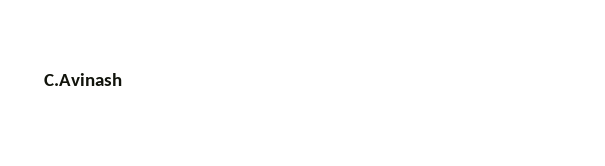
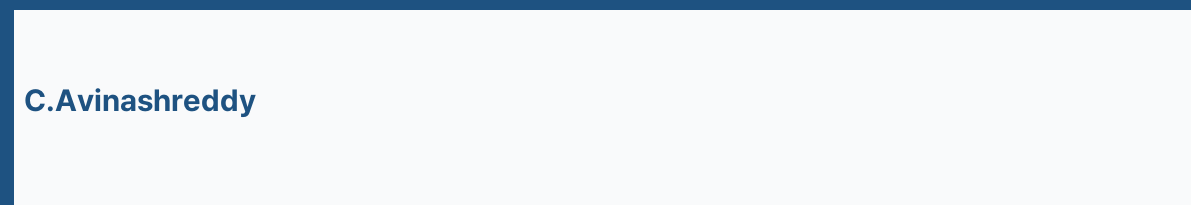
[44,73,122,86] C.Avinash -> [24,88,256,118] C.Avinashreddy

